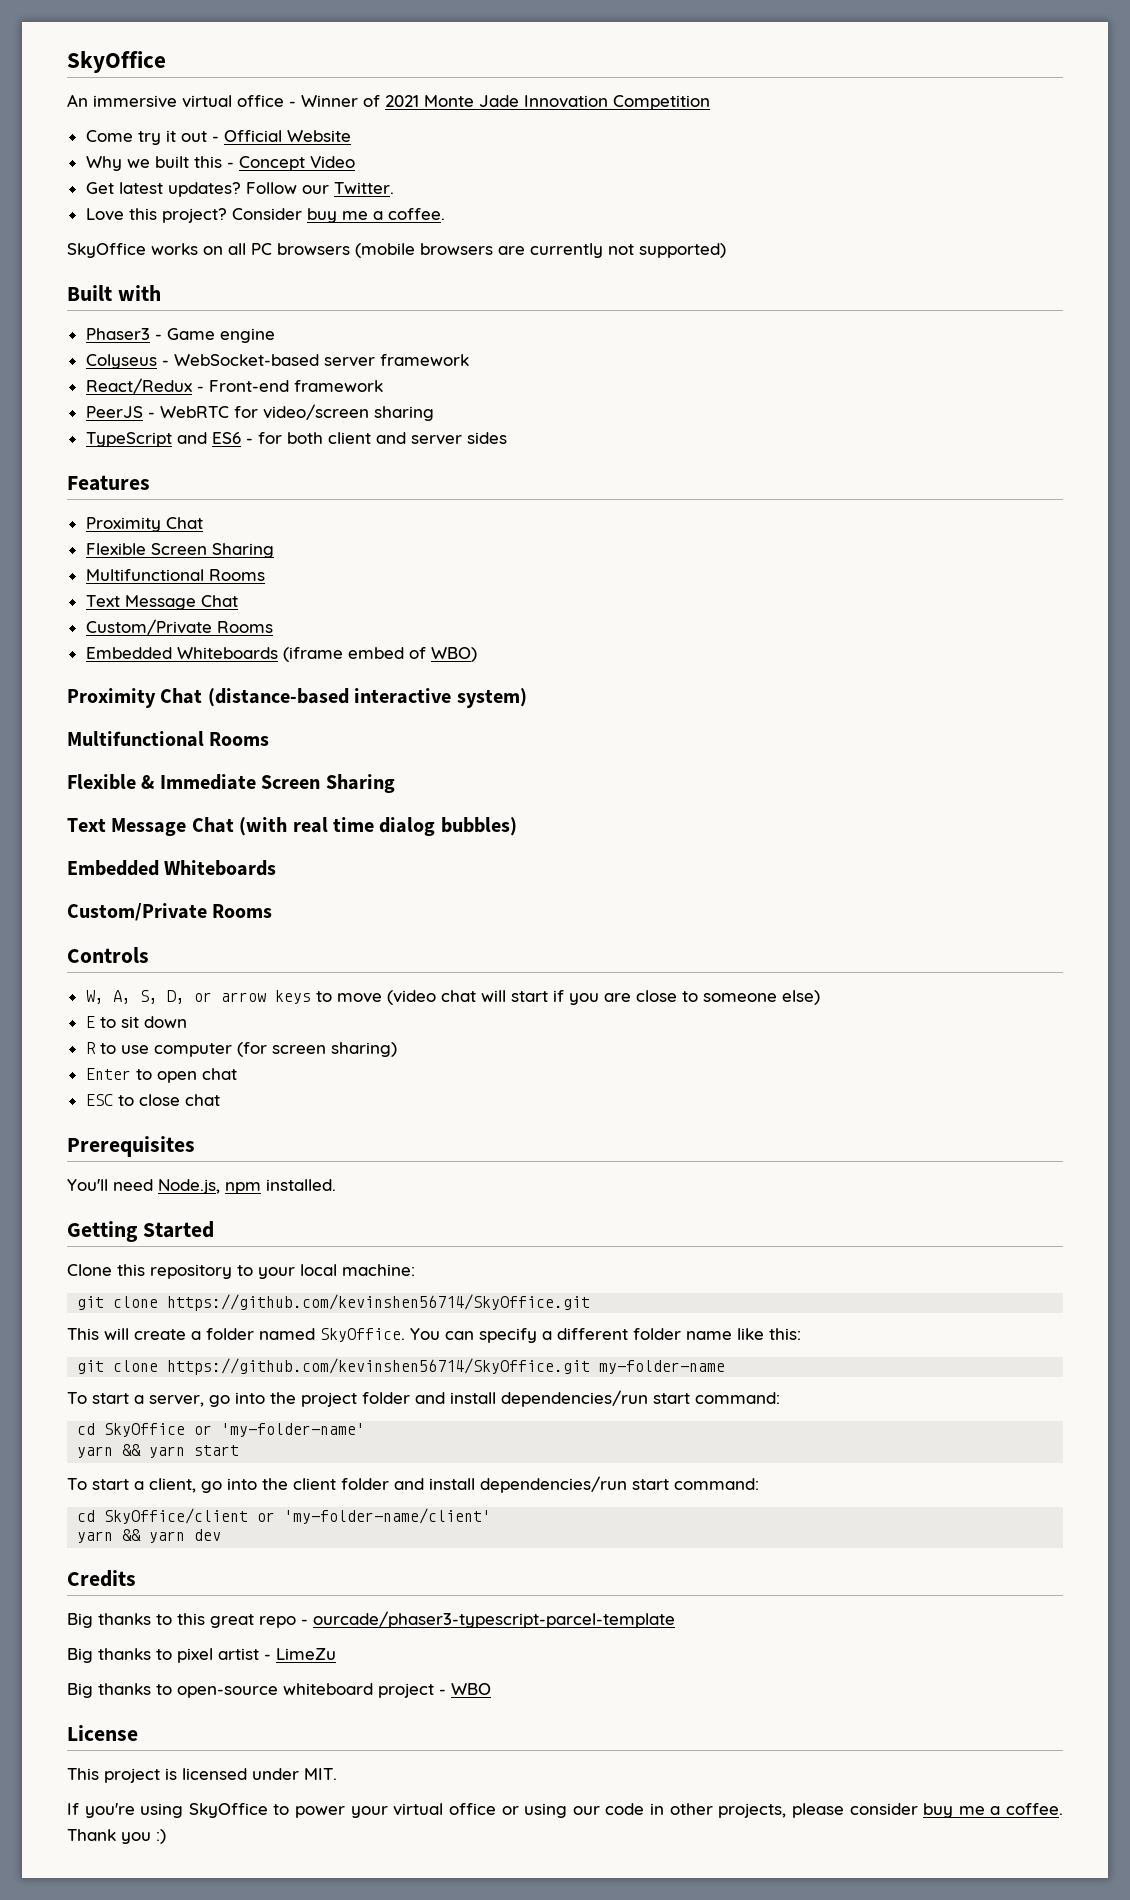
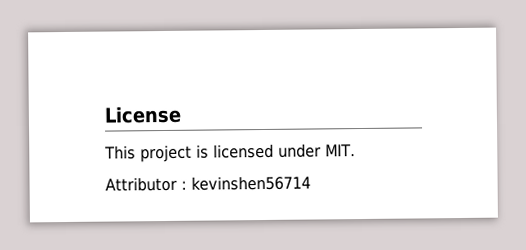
[67,51,166,73] [67,94,710,110] [85,130,351,145] [85,156,355,171] [85,182,394,197] [85,208,445,223] [67,243,726,258] [67,285,161,301] [85,328,275,343] [85,354,469,369] [85,378,383,394] [85,404,434,421] [85,432,507,447] [67,475,150,491] [85,517,203,532] [85,543,274,558] [85,569,265,581] [85,595,238,610] [85,619,273,635] [85,647,477,662] [67,688,527,708] [67,731,270,747] [67,774,395,793] [67,817,517,836] [67,860,277,876] [67,903,273,921] [67,947,149,963] [85,990,820,1005] [85,1016,187,1028] [85,1042,397,1057] [85,1068,237,1083] [85,1094,220,1106] [67,1136,195,1157] [67,1179,336,1194] [67,1221,214,1242] [67,1264,415,1279] [77,1294,591,1311] [67,1328,801,1343] [77,1358,726,1375] [67,1390,780,1407] [77,1423,366,1437] [77,1444,240,1458] [67,1476,759,1493] [77,1508,492,1524] [77,1529,222,1543] [67,1570,136,1587] [67,1611,675,1628] [67,1648,336,1663] [67,1683,491,1698] SkyOffice // An immersive virtual office - Winner of 2021 Monte Jade Innovation Competition // Come try it out - Official Website // Why we built this - Concept Video // Get latest updates? Follow our Twitter. // Love this project? Consider buy me a coffee. // SkyOffice works on all PC browsers (mobile browsers are currently not supported) // Built with // Phaser3 - Game engine // Colyseus - WebSocket-based server framework // React/Redux - Front-end framework // PeerJS - WebRTC for video/screen sharing // TypeScript and ES6 - for both client and server sides // Features // Proximity Chat // Flexible Screen Sharing // Multifunctional Rooms // Text Message Chat // Custom/Private Rooms // Embedded Whiteboards (iframe embed of WBO) // Proximity Chat (distance-based interactive system) // Multifunctional Rooms // Flexible & Immediate Screen Sharing // Text Message Chat (with real time dialog bubbles) // Embedded Whiteboards // Custom/Private Rooms // Controls // W, A, S, D, or arrow keys to move (video chat will start if you are close to someone else) // E to sit down // R to use computer (for screen sharing) // Enter to open chat // ESC to close chat // Prerequisites // You'll need Node.js, npm installed. // Getting Started // Clone this repository to your local machine: // git clone https://github.com/kevinshen56714/SkyOffice.git // This will create a folder named SkyOffice. You can specify a different folder name like this: // git clone https://github.com/kevinshen56714/SkyOffice.git my-folder-name // To start a server, go into the project folder and install dependencies/run start command: // cd SkyOffice or 'my-folder-name' // yarn && yarn start // To start a client, go into the client folder and install dependencies/run start command: // cd SkyOffice/client or 'my-folder-name/client' // yarn && yarn dev // Credits // Big thanks to this great repo - ourcade/phaser3-typescript-parcel-template // Big thanks to pixel artist - LimeZu // Big thanks to open-source whiteboard project - WBO // -> (104, 114) none
[67,1803,1063,1818] [67,1829,166,1844] If you're using SkyOffice to power your virtual office or using our code in other projects, please consider buy me a coffee. Thank you :) -> [105,175,311,192] Attributor : kevinshen56714

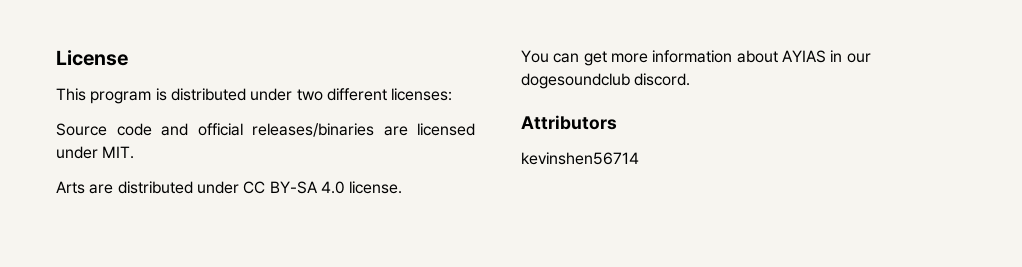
[140,143,356,163] [105,176,187,192] project is licensed under MIT. // Attributor : -> [90,88,453,104] [56,123,475,137] [56,146,135,159] [56,181,403,194] [521,50,871,66] [521,73,691,89] [521,115,617,130] program is distributed under two different licenses: // Source code and official releases/binaries are licensed under MIT. // Arts are distributed under CC BY-SA 4.0 license. // You can get more information about AYIAS in our dogesoundclub discord. // Attributors //

